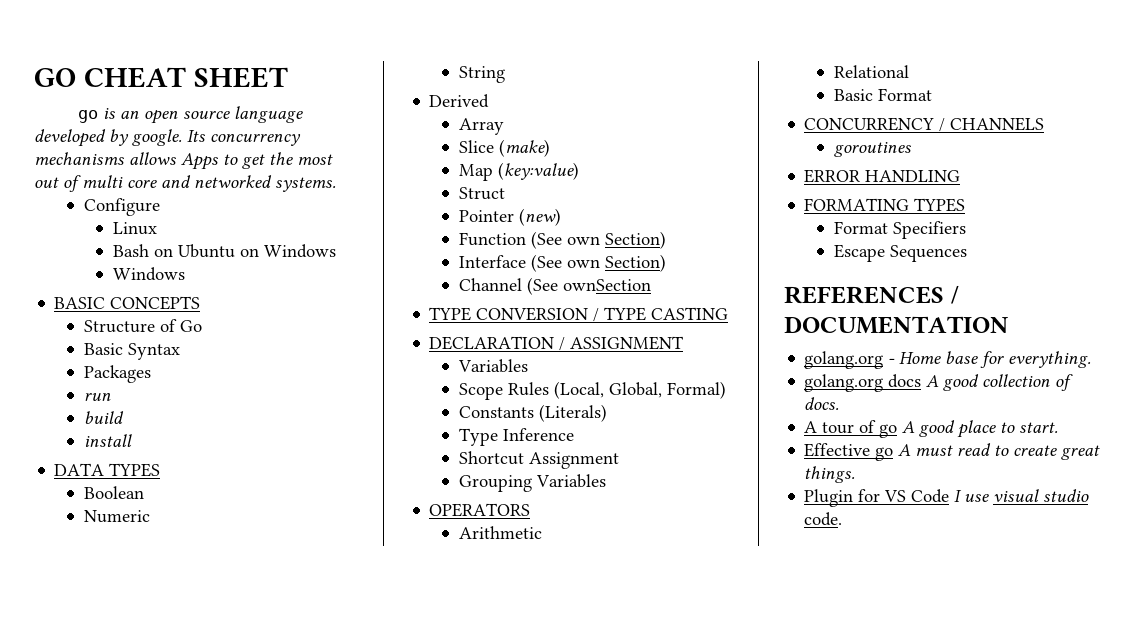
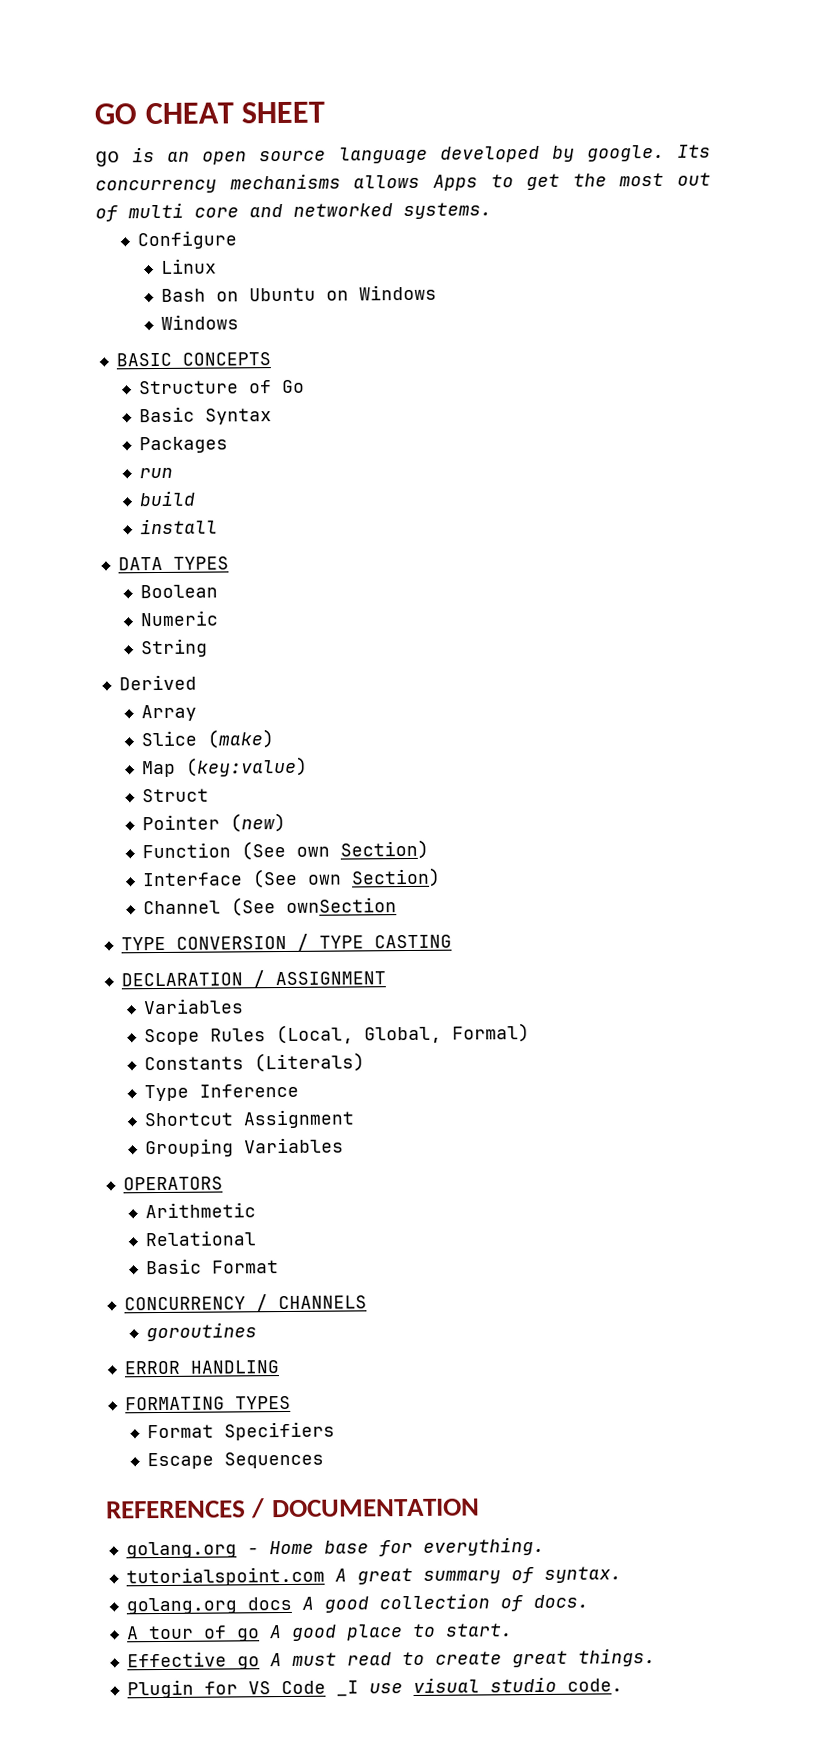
(1092, 359) none -> [125,1566,622,1587] // tutorialspoint.com A great summary of syntax.
[954,490,963,502] I -> [335,1680,359,1697] _I

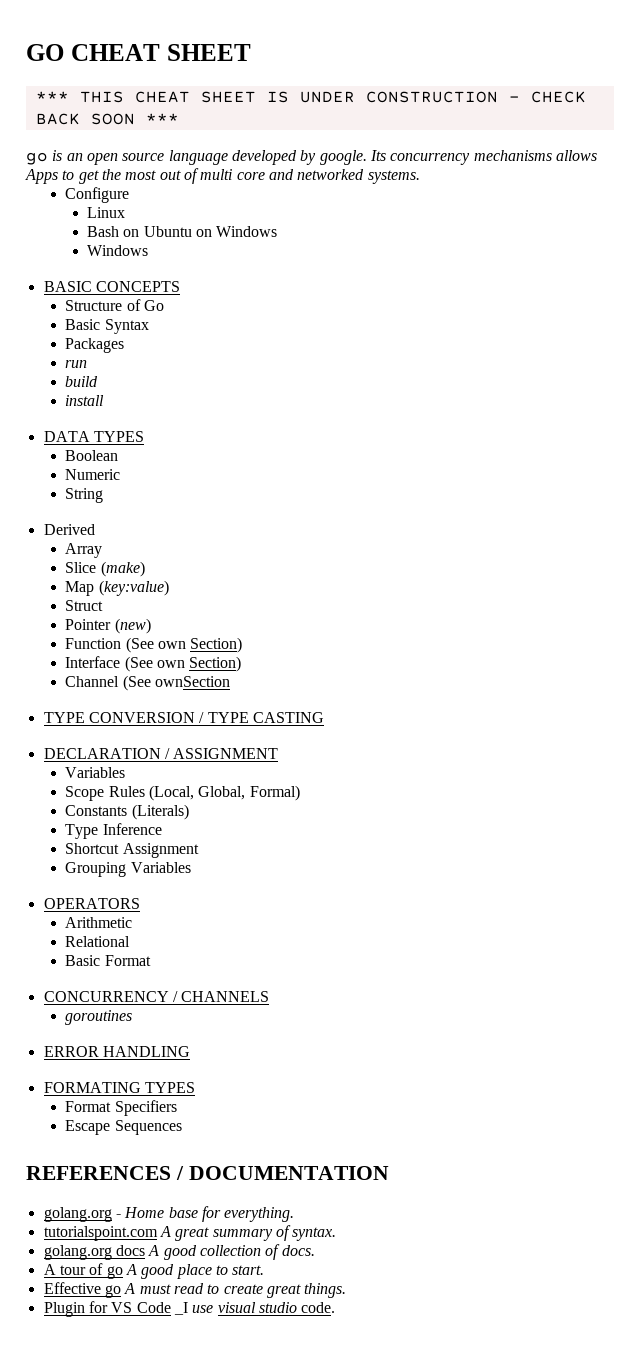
(326, 112) none -> [35,91,586,103] [35,113,179,125] // *** THIS CHEAT SHEET IS UNDER CONSTRUCTION - CHECK BACK SOON ***

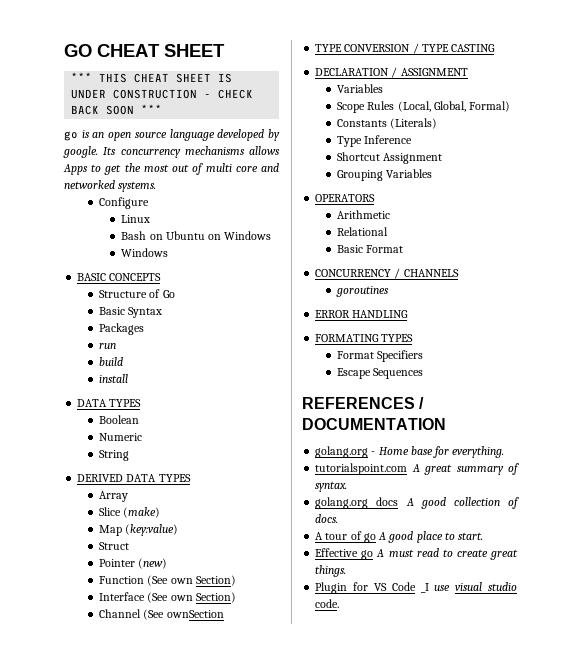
[43,524,95,535] Derived -> [77,474,191,482] DERIVED DATA TYPES

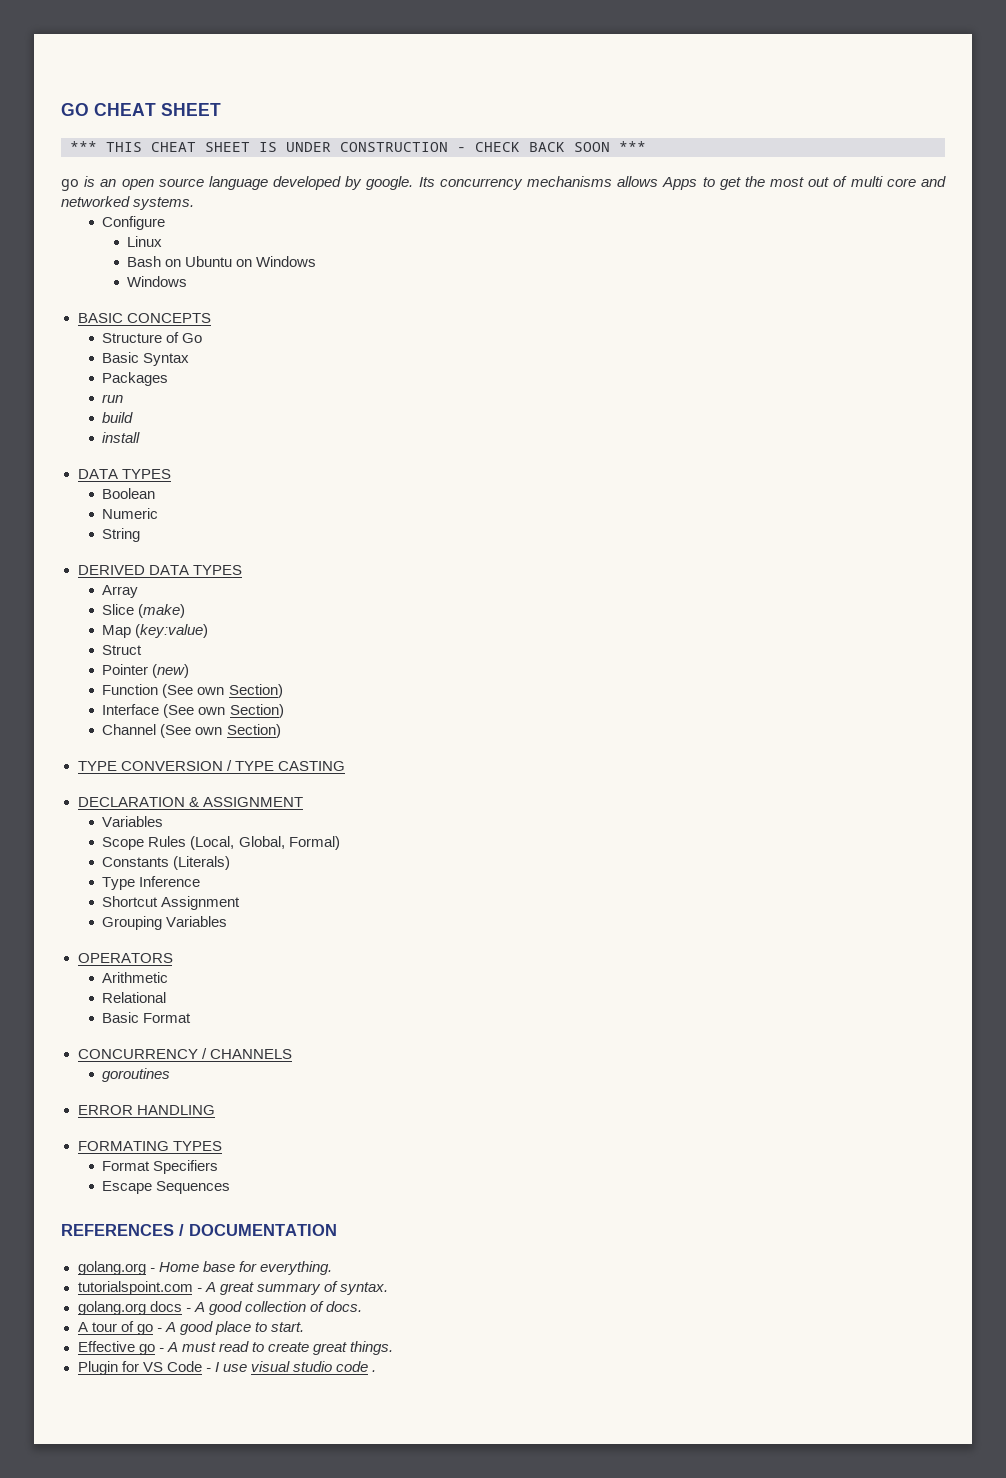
[166,610,224,618] ownSection -> [195,724,281,738] own Section)
[391,67,398,78] / -> [188,797,199,807] &
(408, 469) none -> [196,1288,202,1292] -
(399, 501) none -> [185,1308,191,1312] -
(376, 538) none -> [156,1328,162,1332] -
(374, 555) none -> [158,1348,164,1352] -
[420,583,429,593] _I -> [205,1362,219,1372] - I
[315,599,340,608] code. -> [335,1361,377,1372] code .

